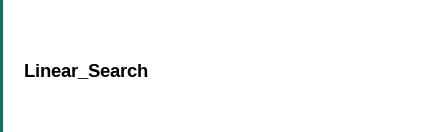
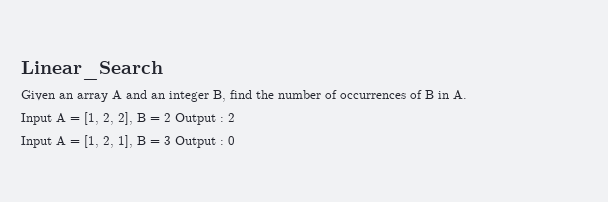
(148, 71) none -> [21,90,467,102] [21,112,235,125] [21,135,235,148] // Given an array A and an integer B, find the number of occurrences of B in A. // Input A = [1, 2, 2], B = 2 Output : 2 // Input A = [1, 2, 1], B = 3 Output : 0

